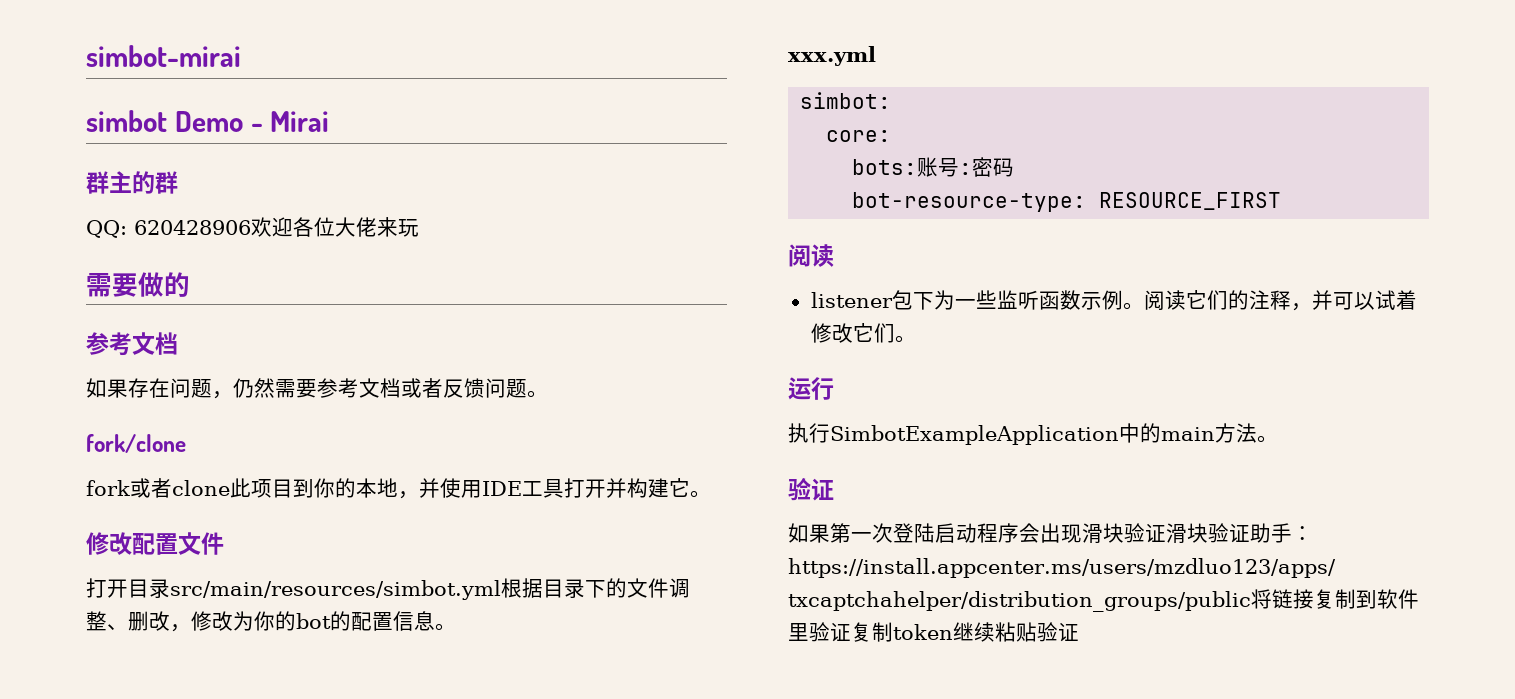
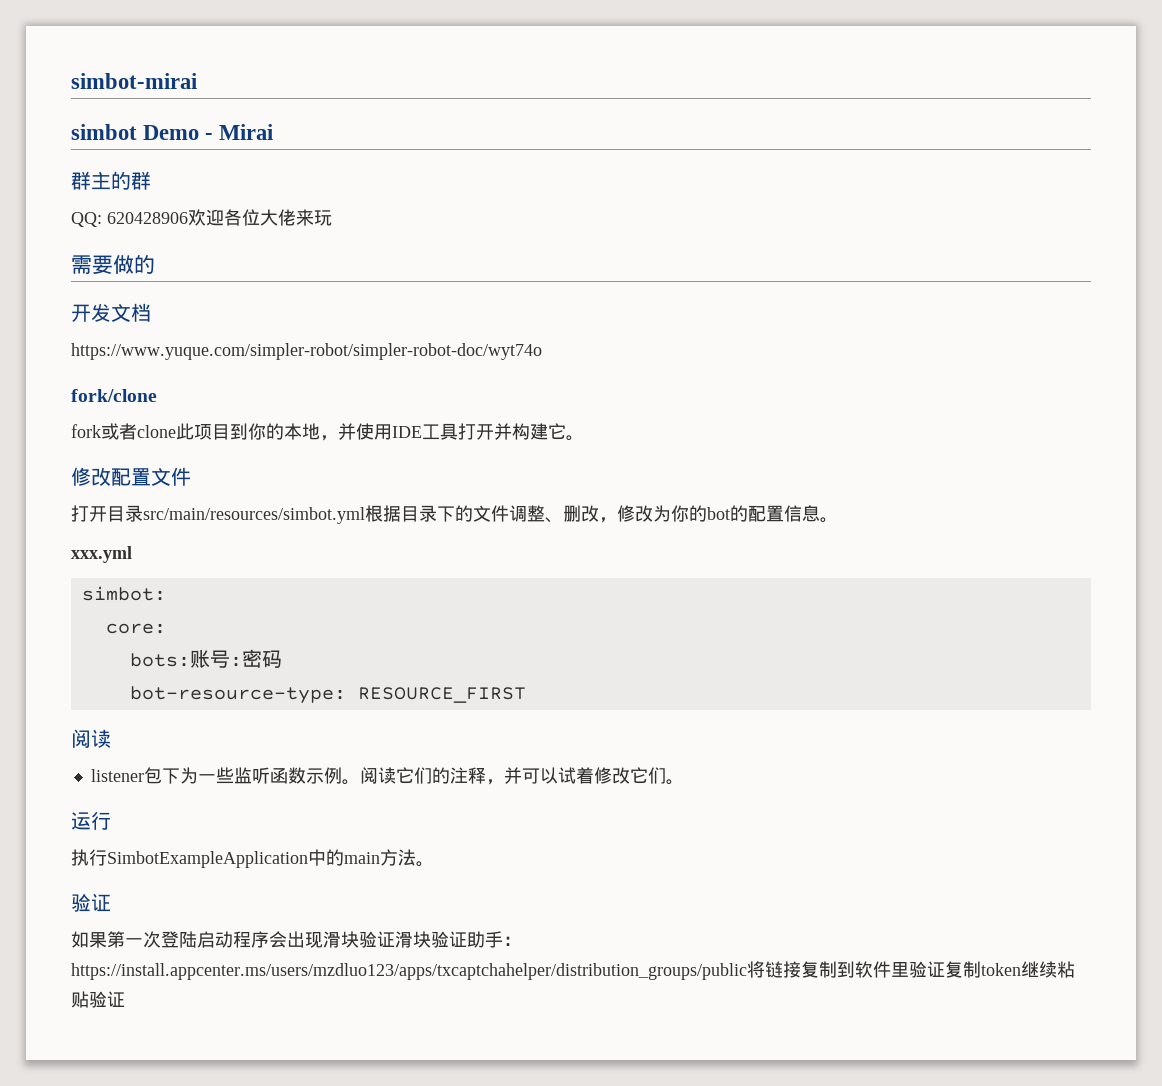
[86,332,132,356] 参考 -> [71,303,111,322] 开发
[86,378,548,399] 如果存在问题，仍然需要参考文档或者反馈问题。 -> [71,343,542,360] https://www.yuque.com/simpler-robot/simpler-robot-doc/wyt74o

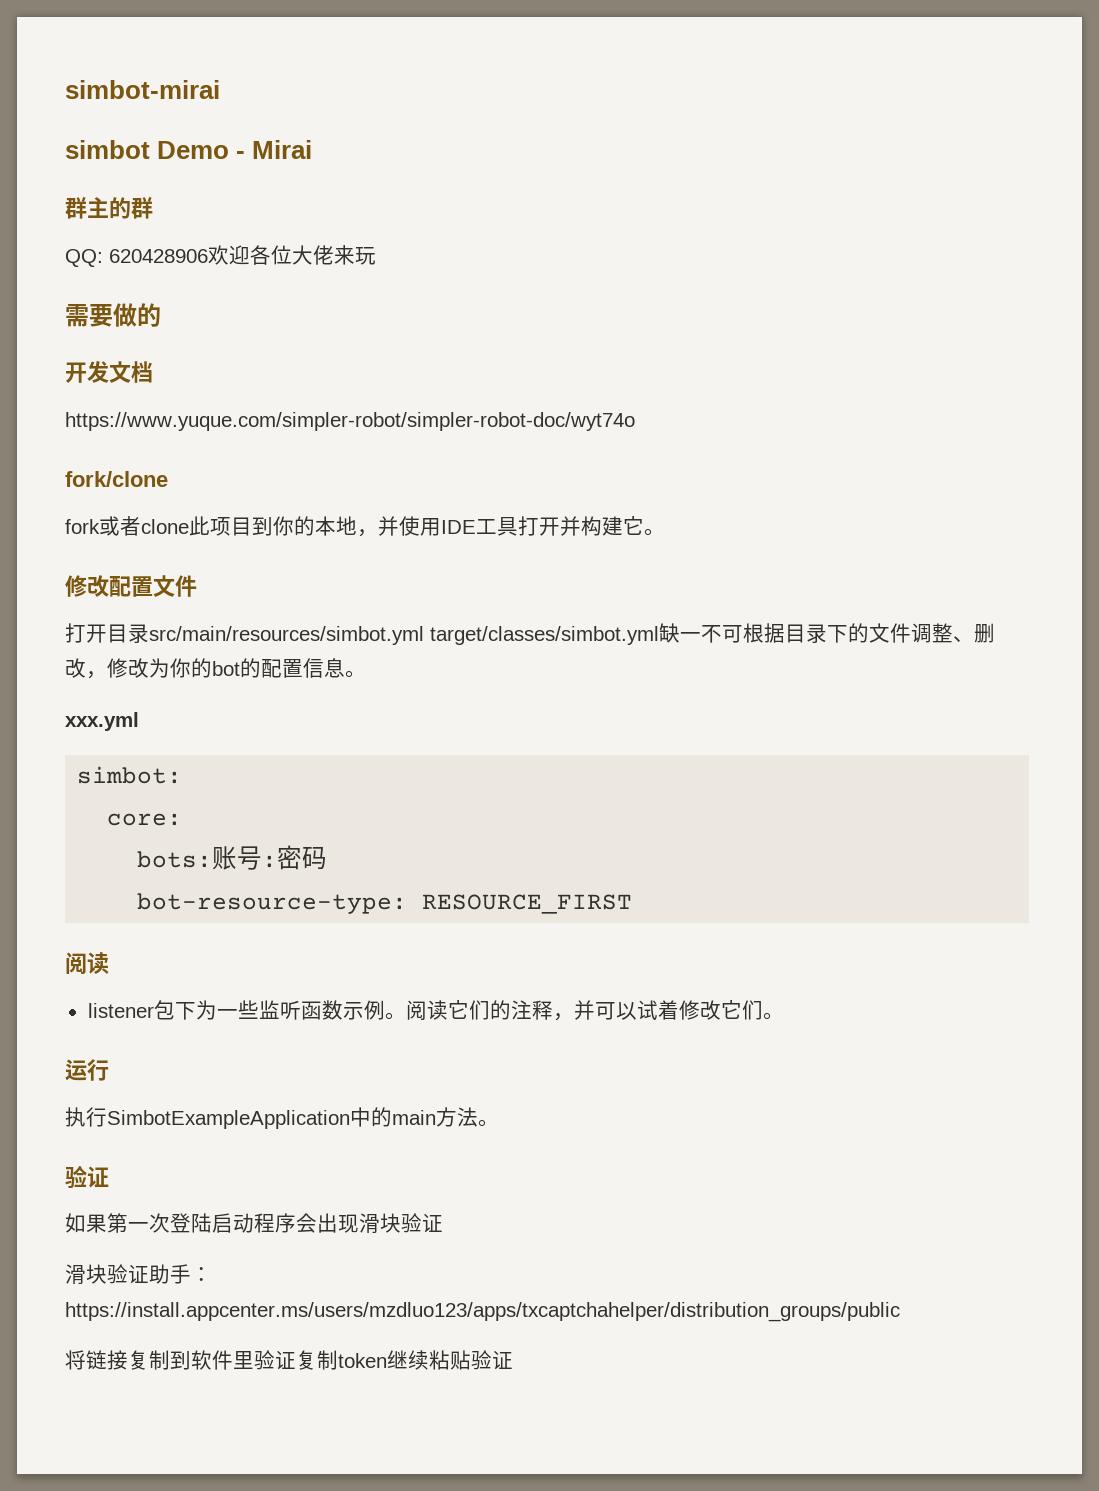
(365, 515) none -> [430,623,743,645] target/classes/simbot.yml缺一不可
(395, 939) none -> (443, 1223) //
(747, 971) none -> (900, 1312) //

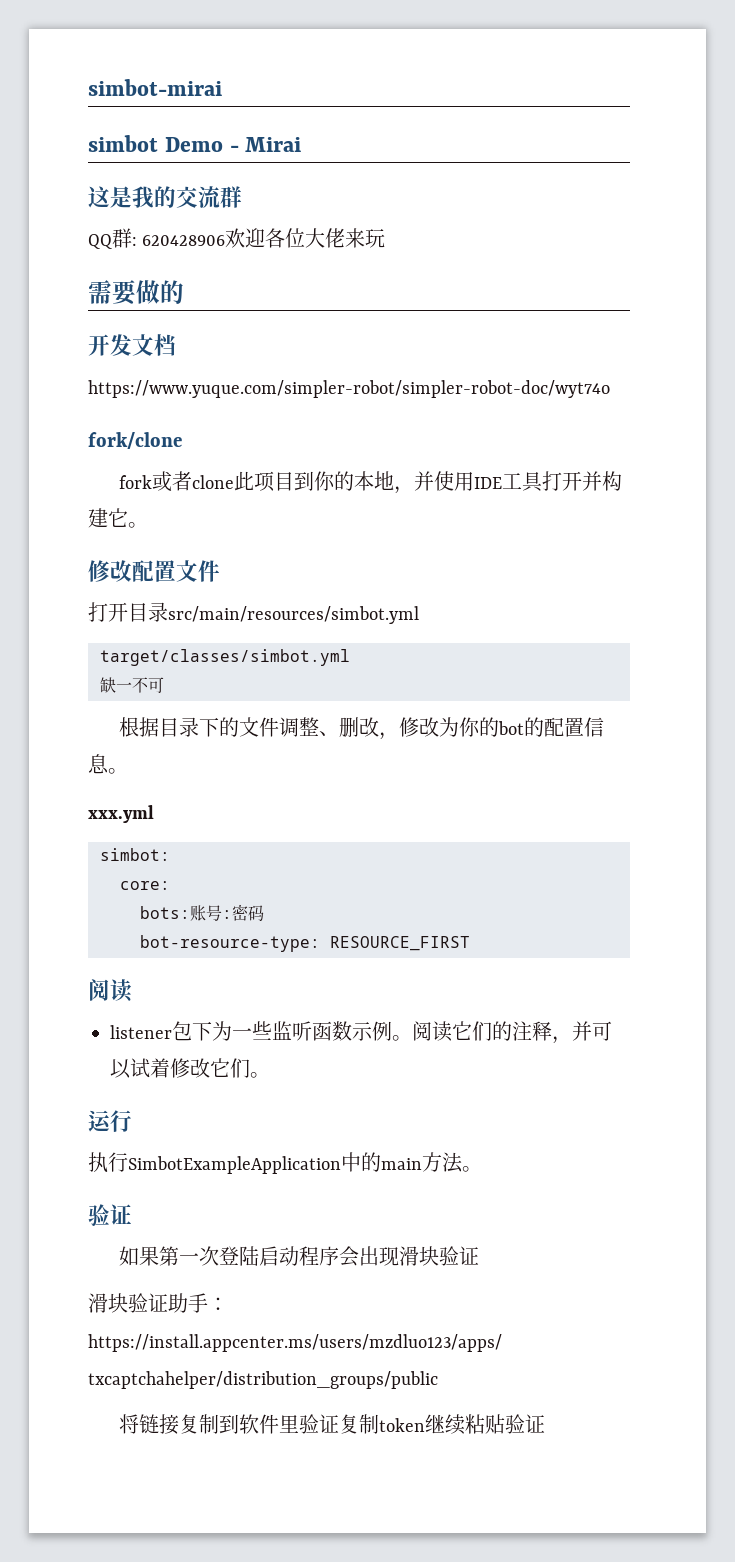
[65,197,153,219] [65,249,103,267] 群主的群 // QQ: -> [88,186,242,208] [88,228,137,249] 这是我的交流群 // QQ群:
(424, 635) none -> (419, 615) //
(659, 635) none -> (350, 657) //
(743, 634) none -> (164, 685) //

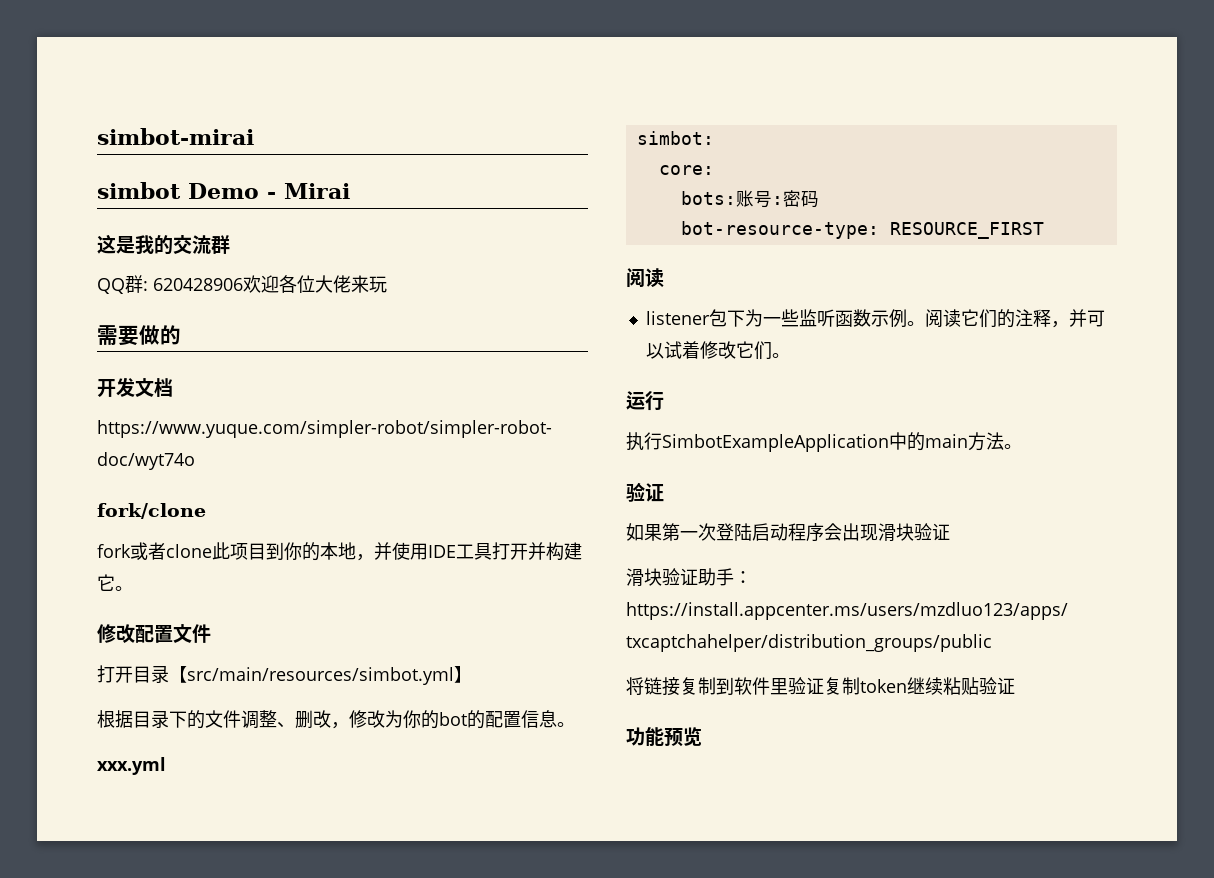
(168, 612) none -> [169,666,187,683] 【
[100,649,350,666] [100,677,164,693] // target/classes/simbot.yml // 缺一不可 -> [454,666,472,683] 】
(546, 1423) none -> [626,727,702,747] // 功能预览

